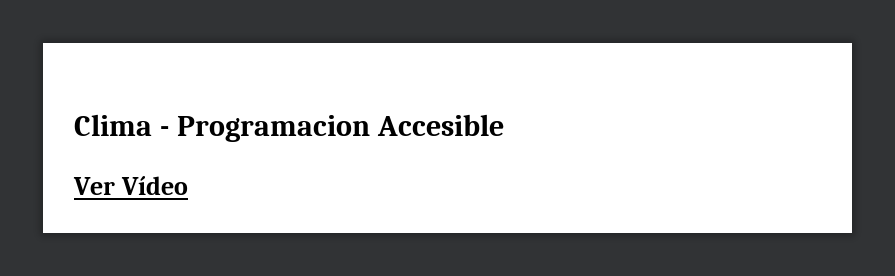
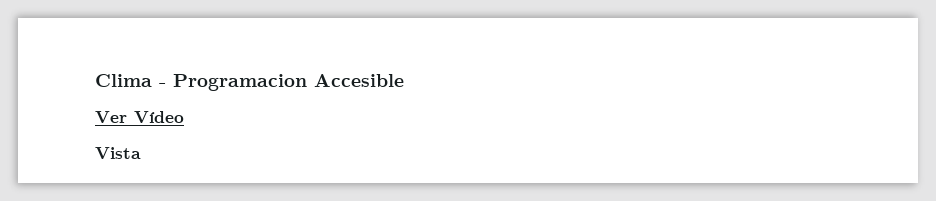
(188, 185) none -> [95,147,141,159] // Vista

